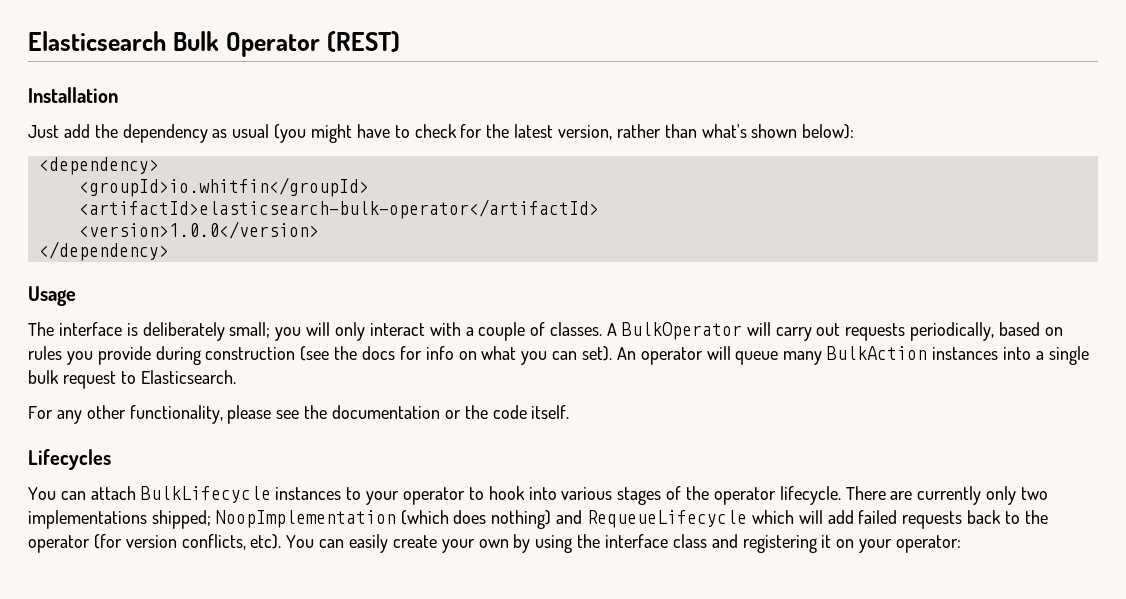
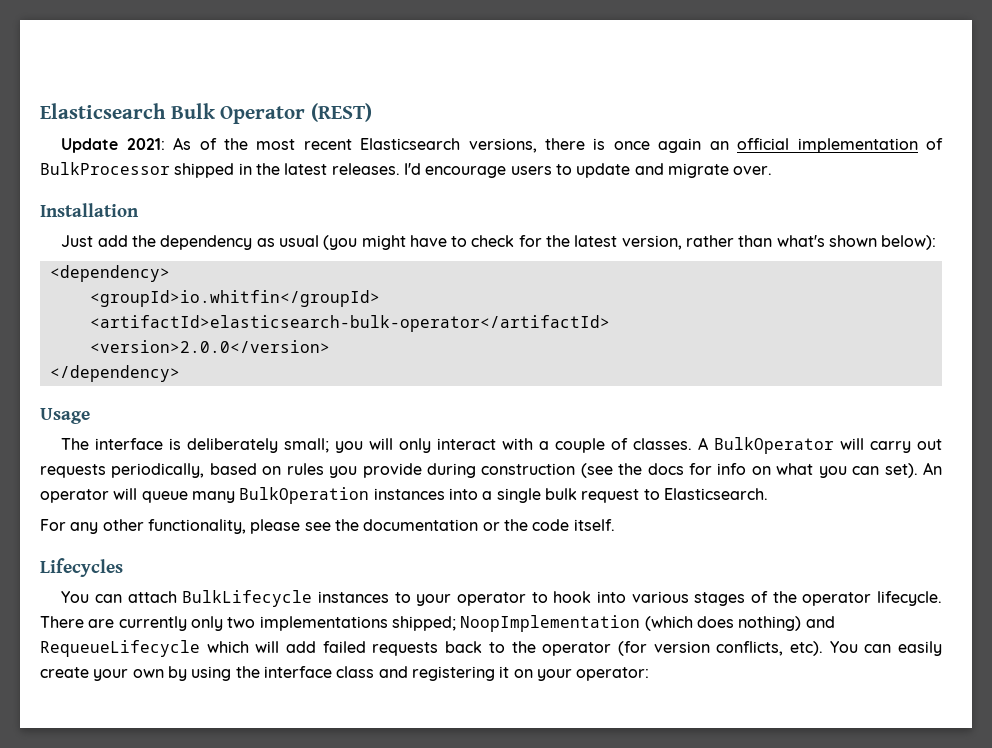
(400, 41) none -> [61,137,944,153] [40,162,773,178] // Update 2021: As of the most recent Elasticsearch versions, there is once again an official implementation of BulkProcessor shipped in the latest releases. I'd encourage users to update and migrate over.
[78,221,319,239] <version>1.0.0</version> -> [89,340,330,353] <version>2.0.0</version>
[827,346,928,360] BulkAction -> [239,487,370,504] BulkOperation

